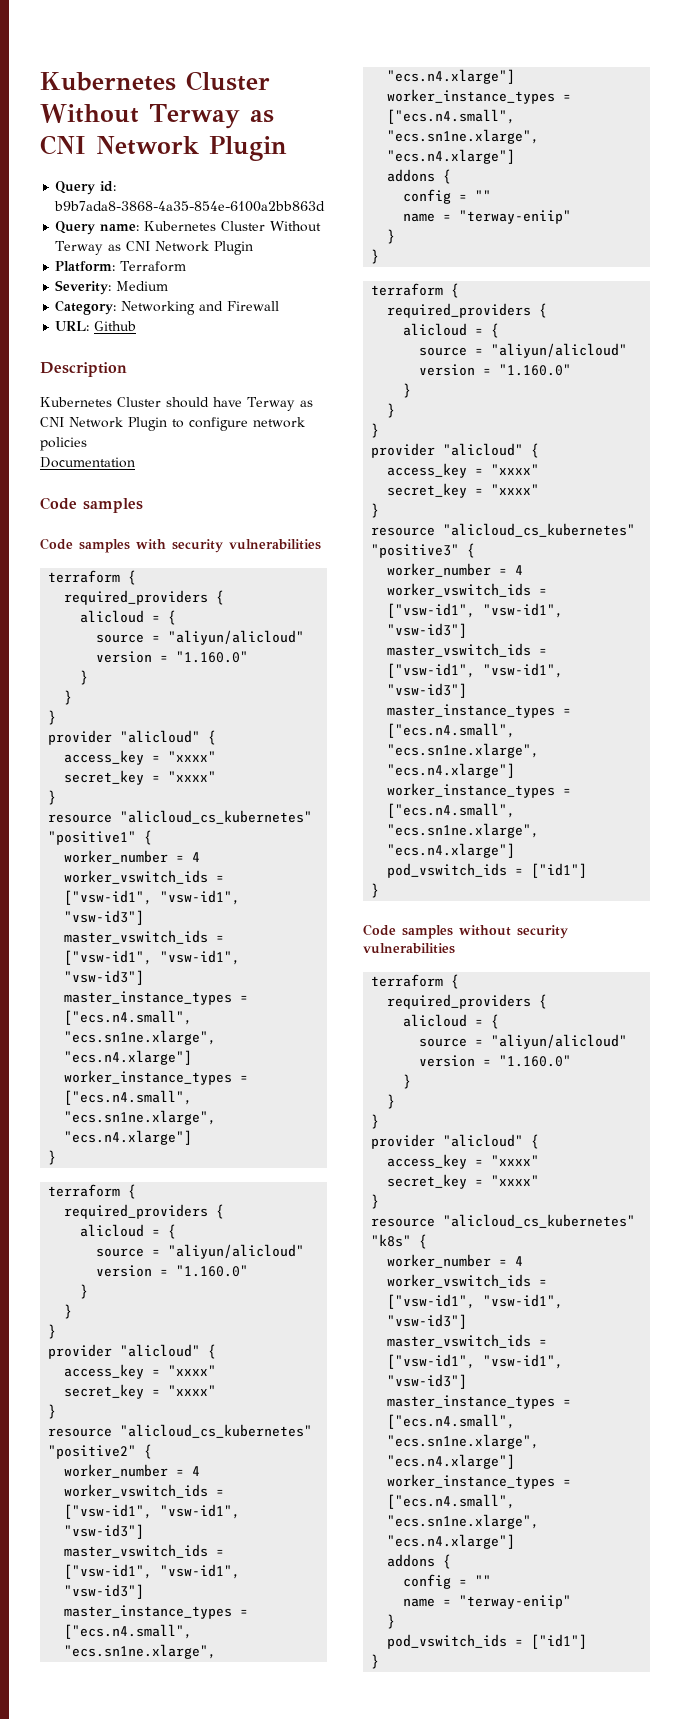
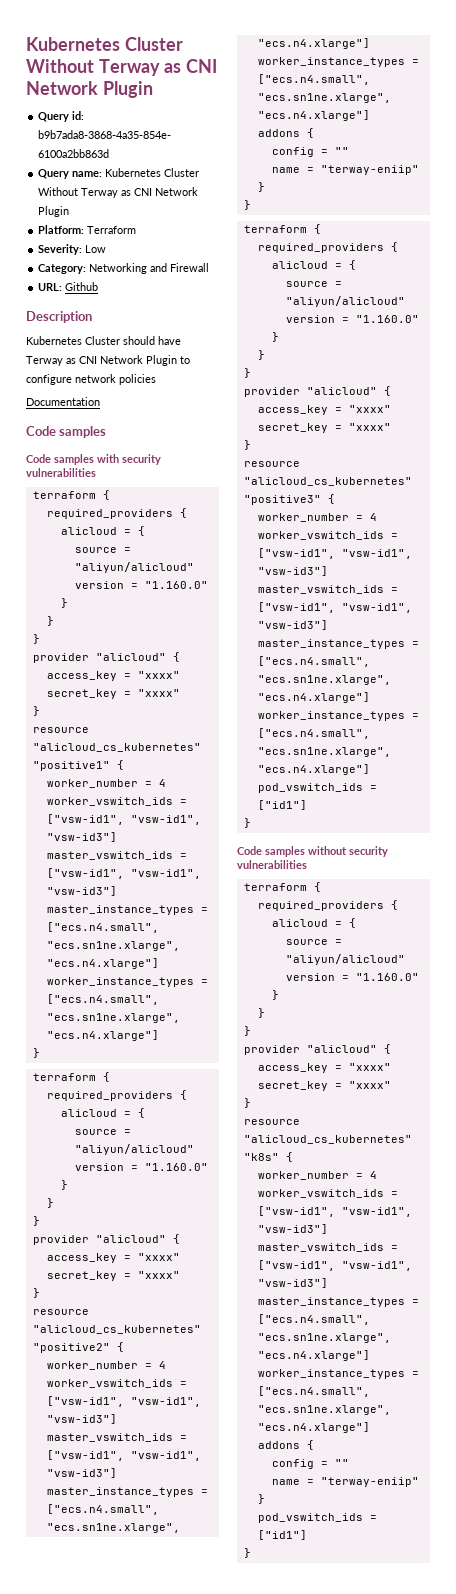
[116,281,169,291] Medium -> [85,245,107,253] Low

